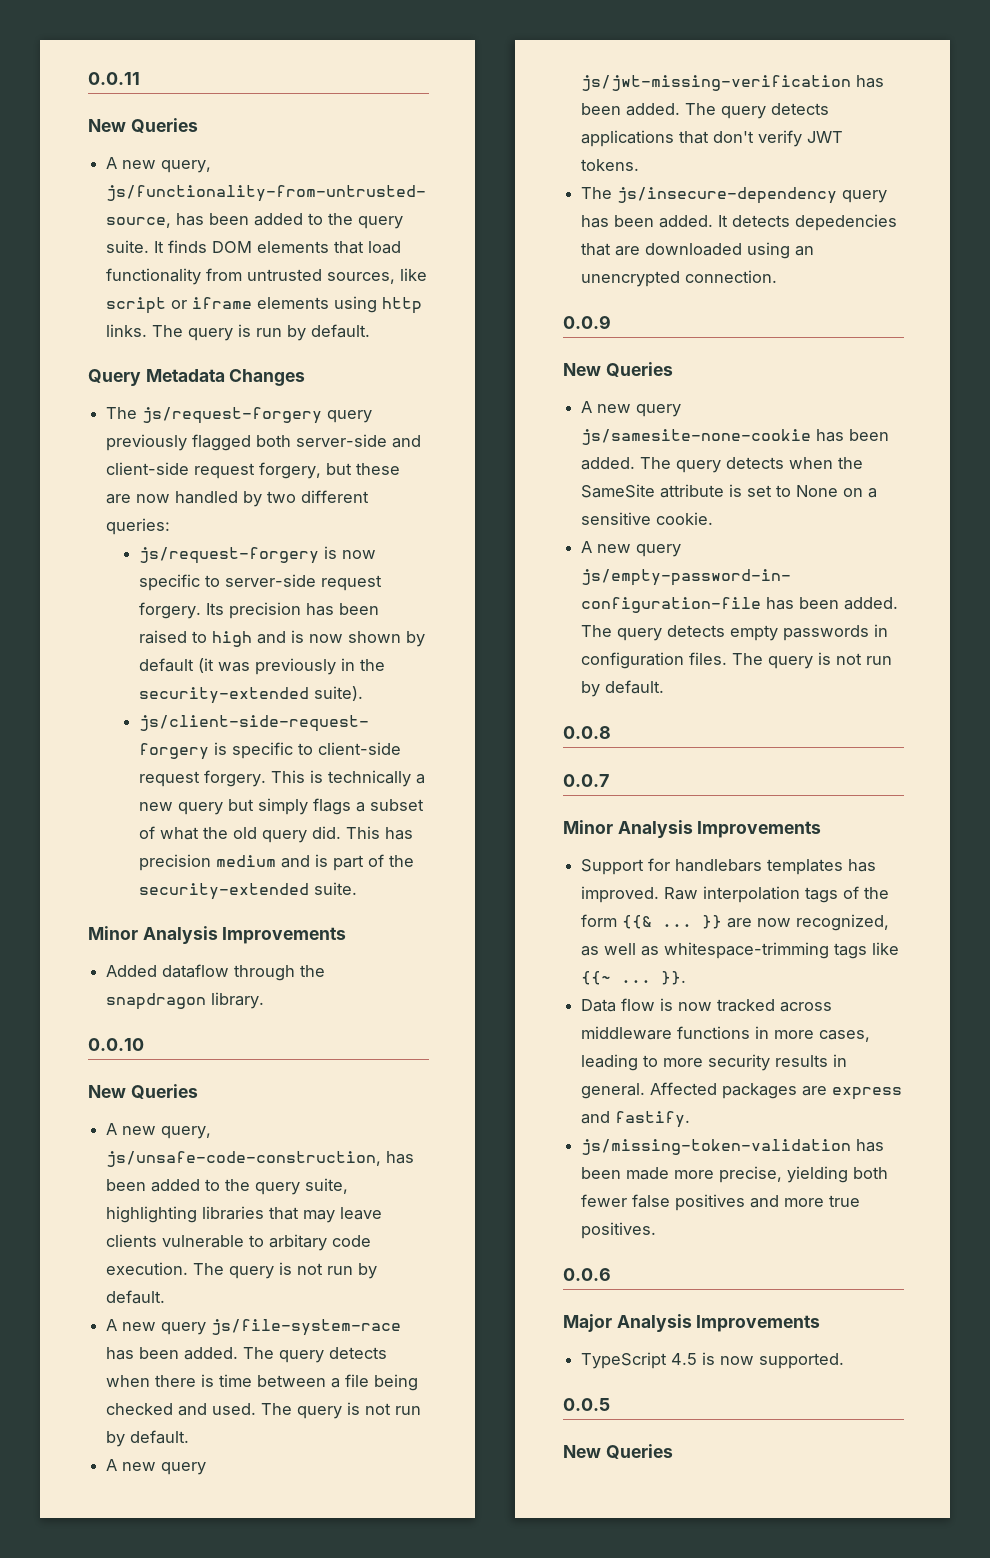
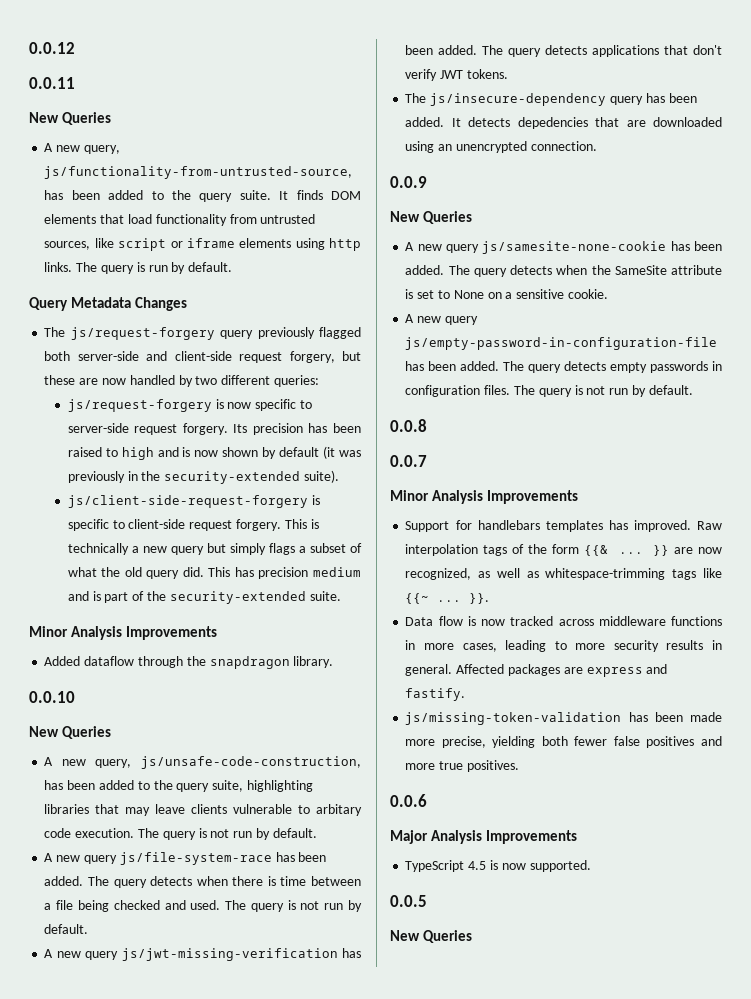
(88, 78) none -> [29,42,75,54] 0.0.12 //

